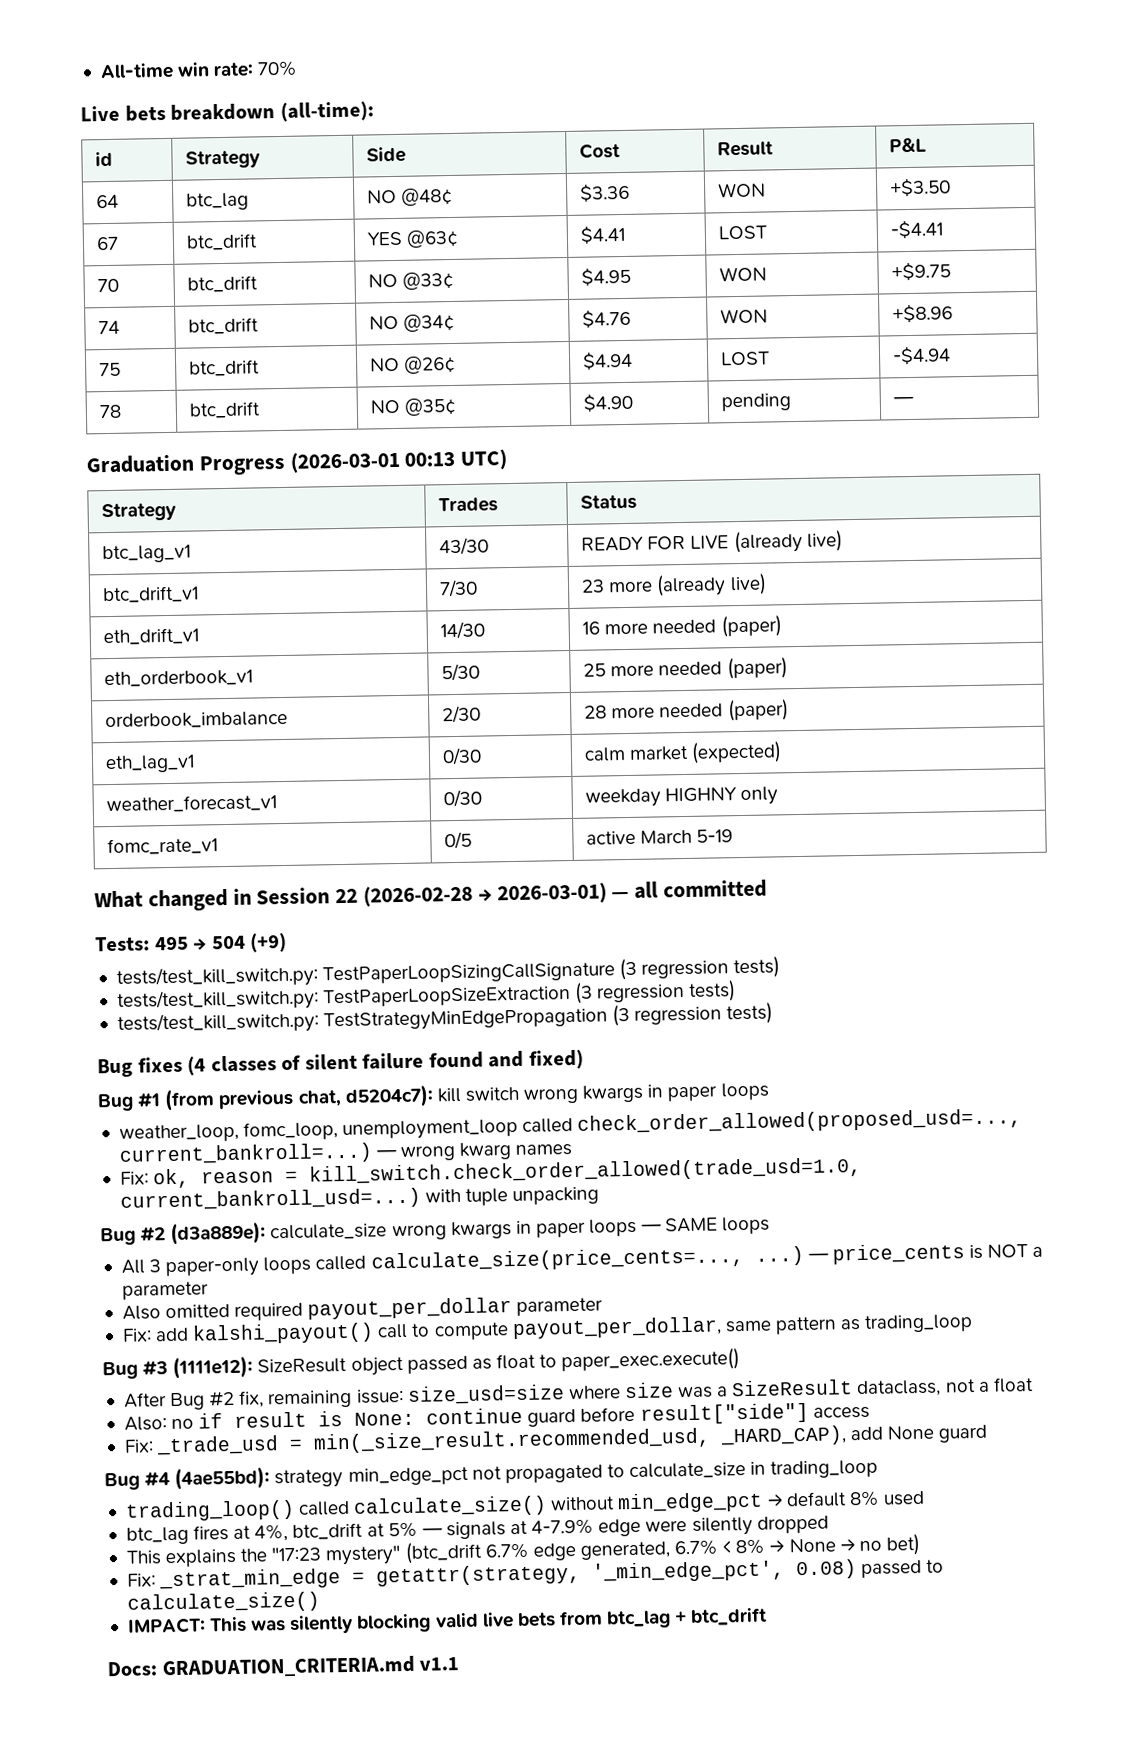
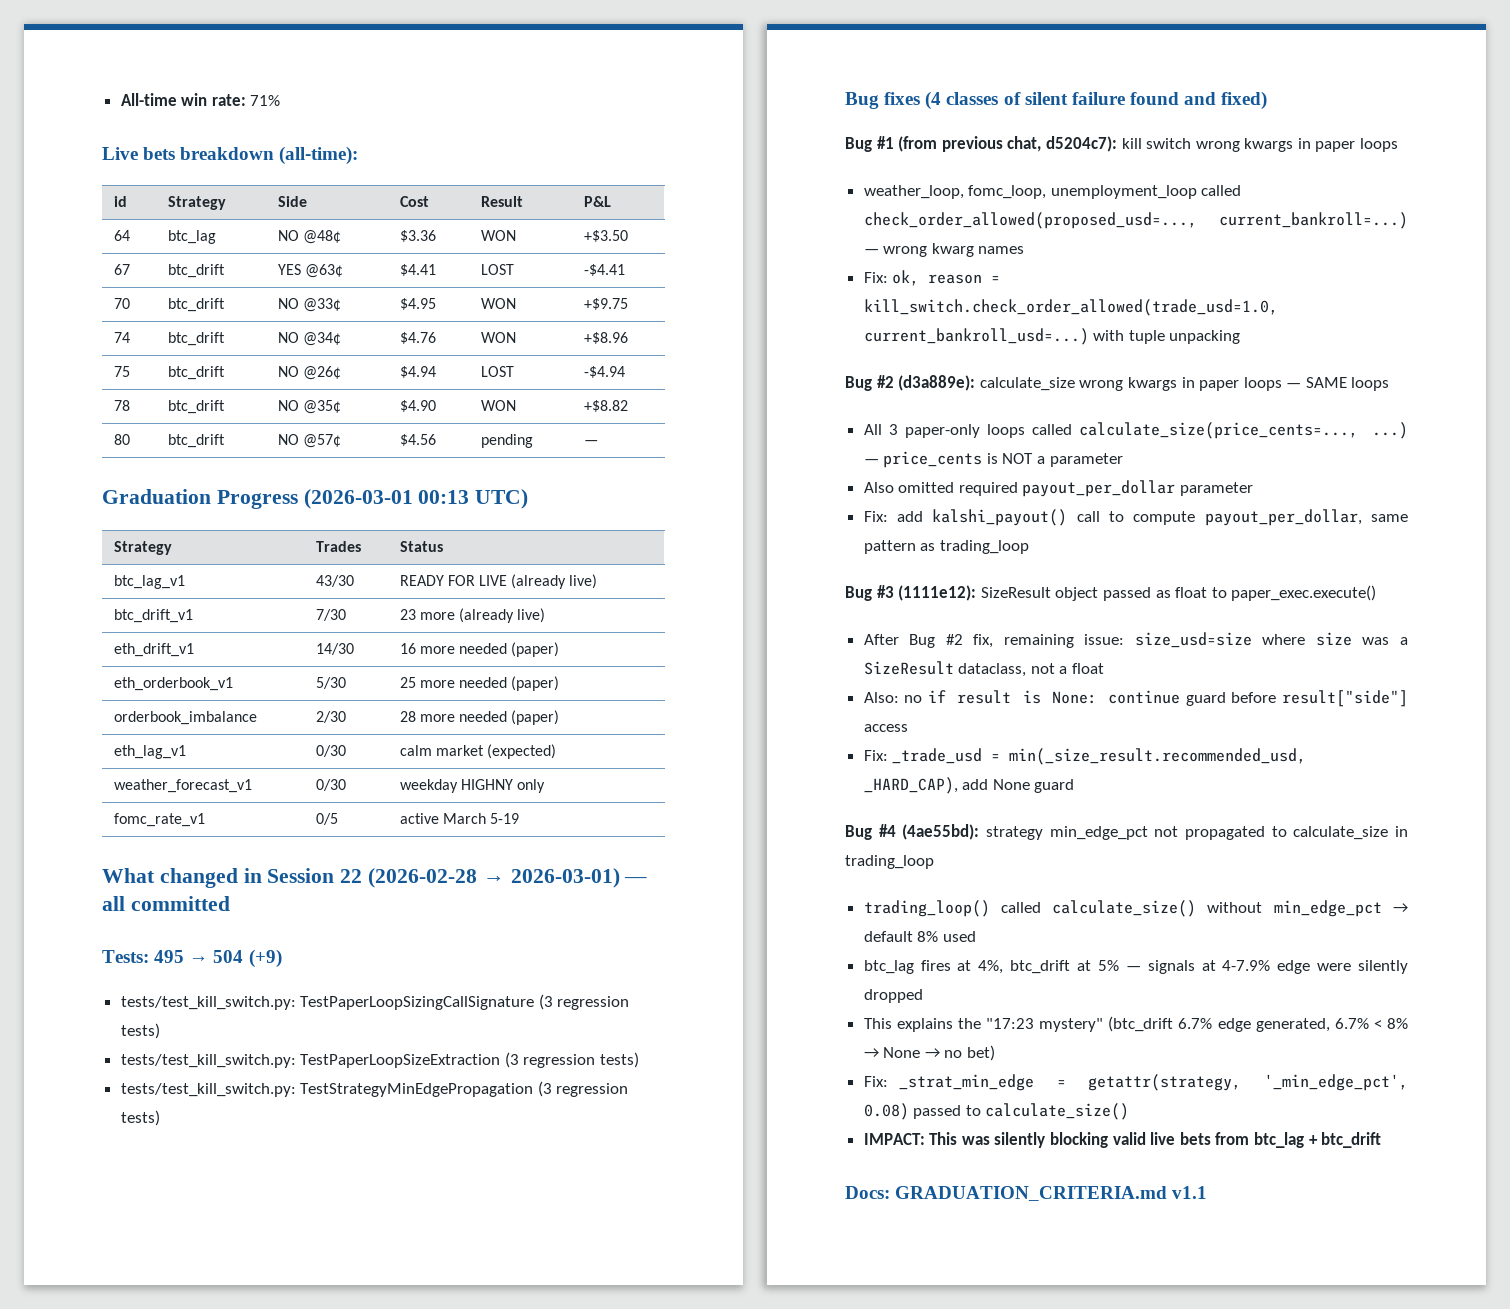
[257,60,299,77] 70% -> [250,95,281,106] 71%
(634, 402) none -> [480,400,516,411] [583,400,628,412] [113,434,130,445] [167,434,225,448] [277,434,341,448] [399,434,436,446] | WON | +$8.82 // 80 | btc_drift | NO @57¢ | $4.56

